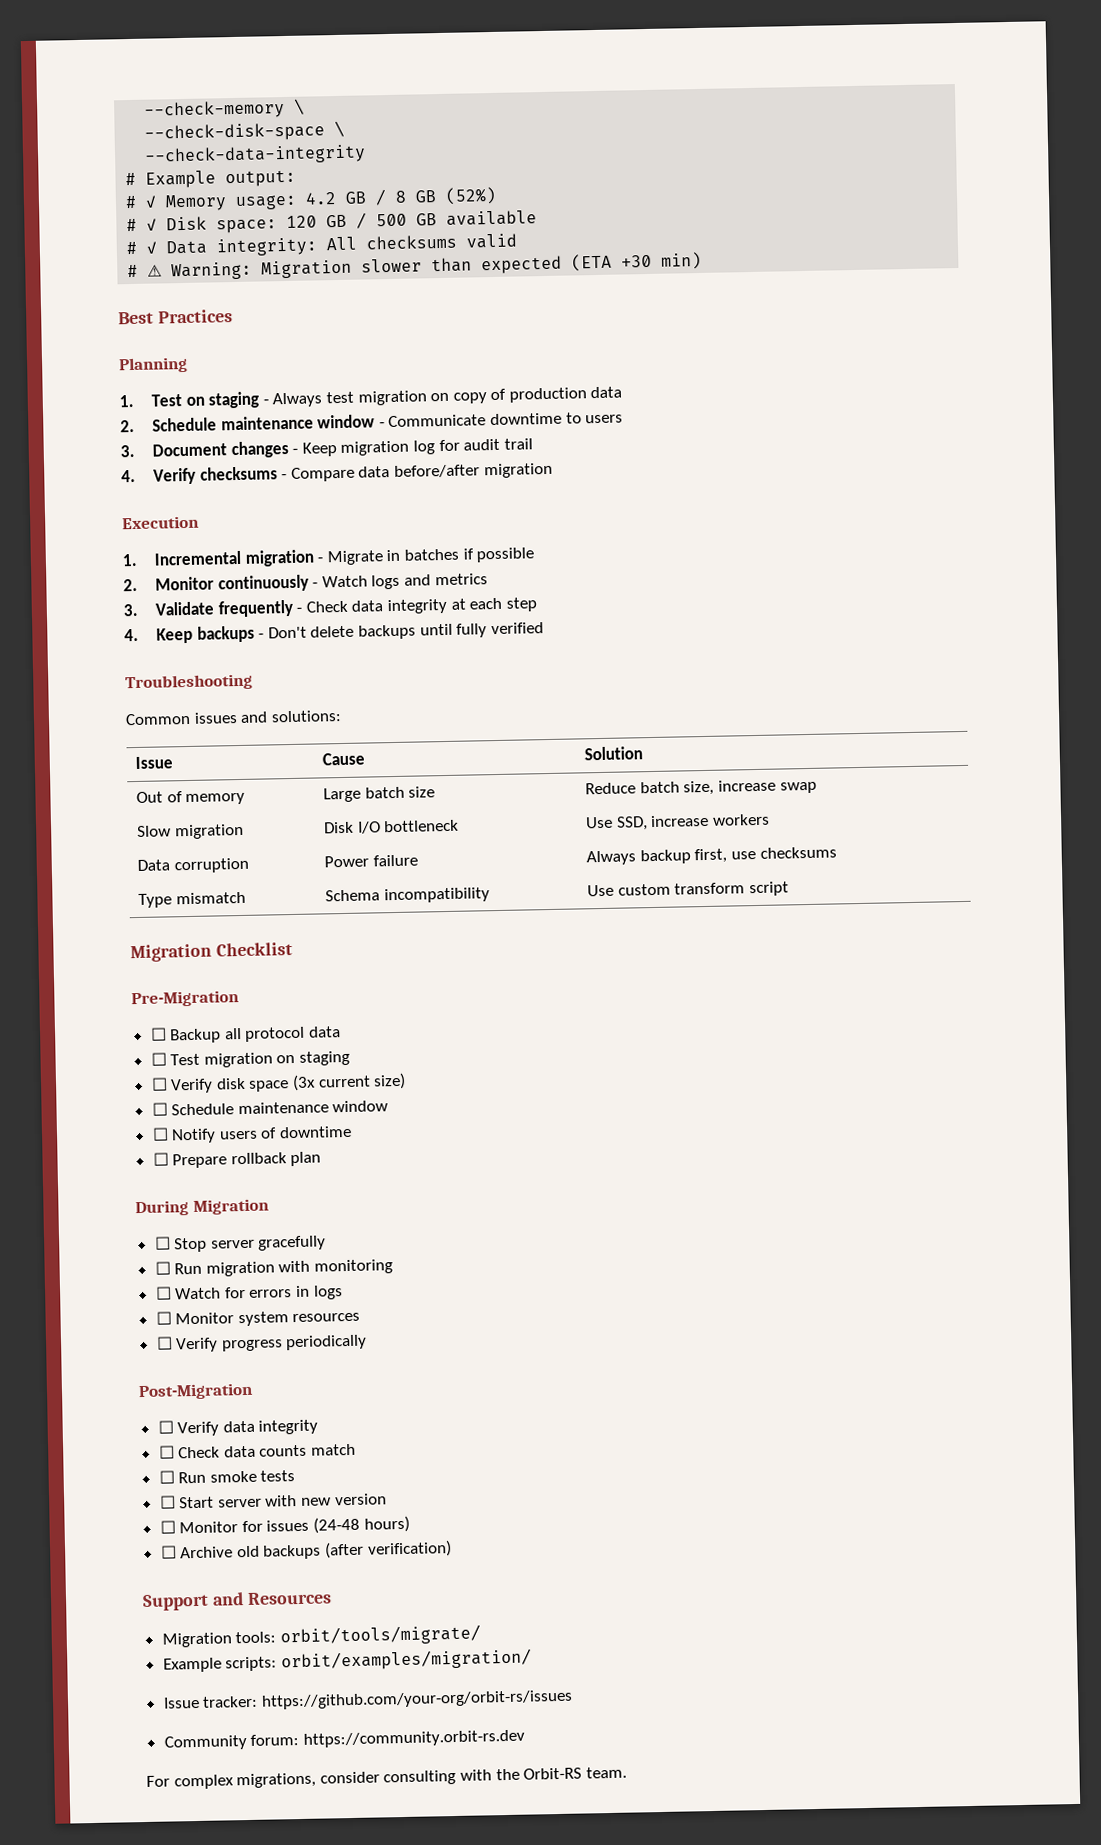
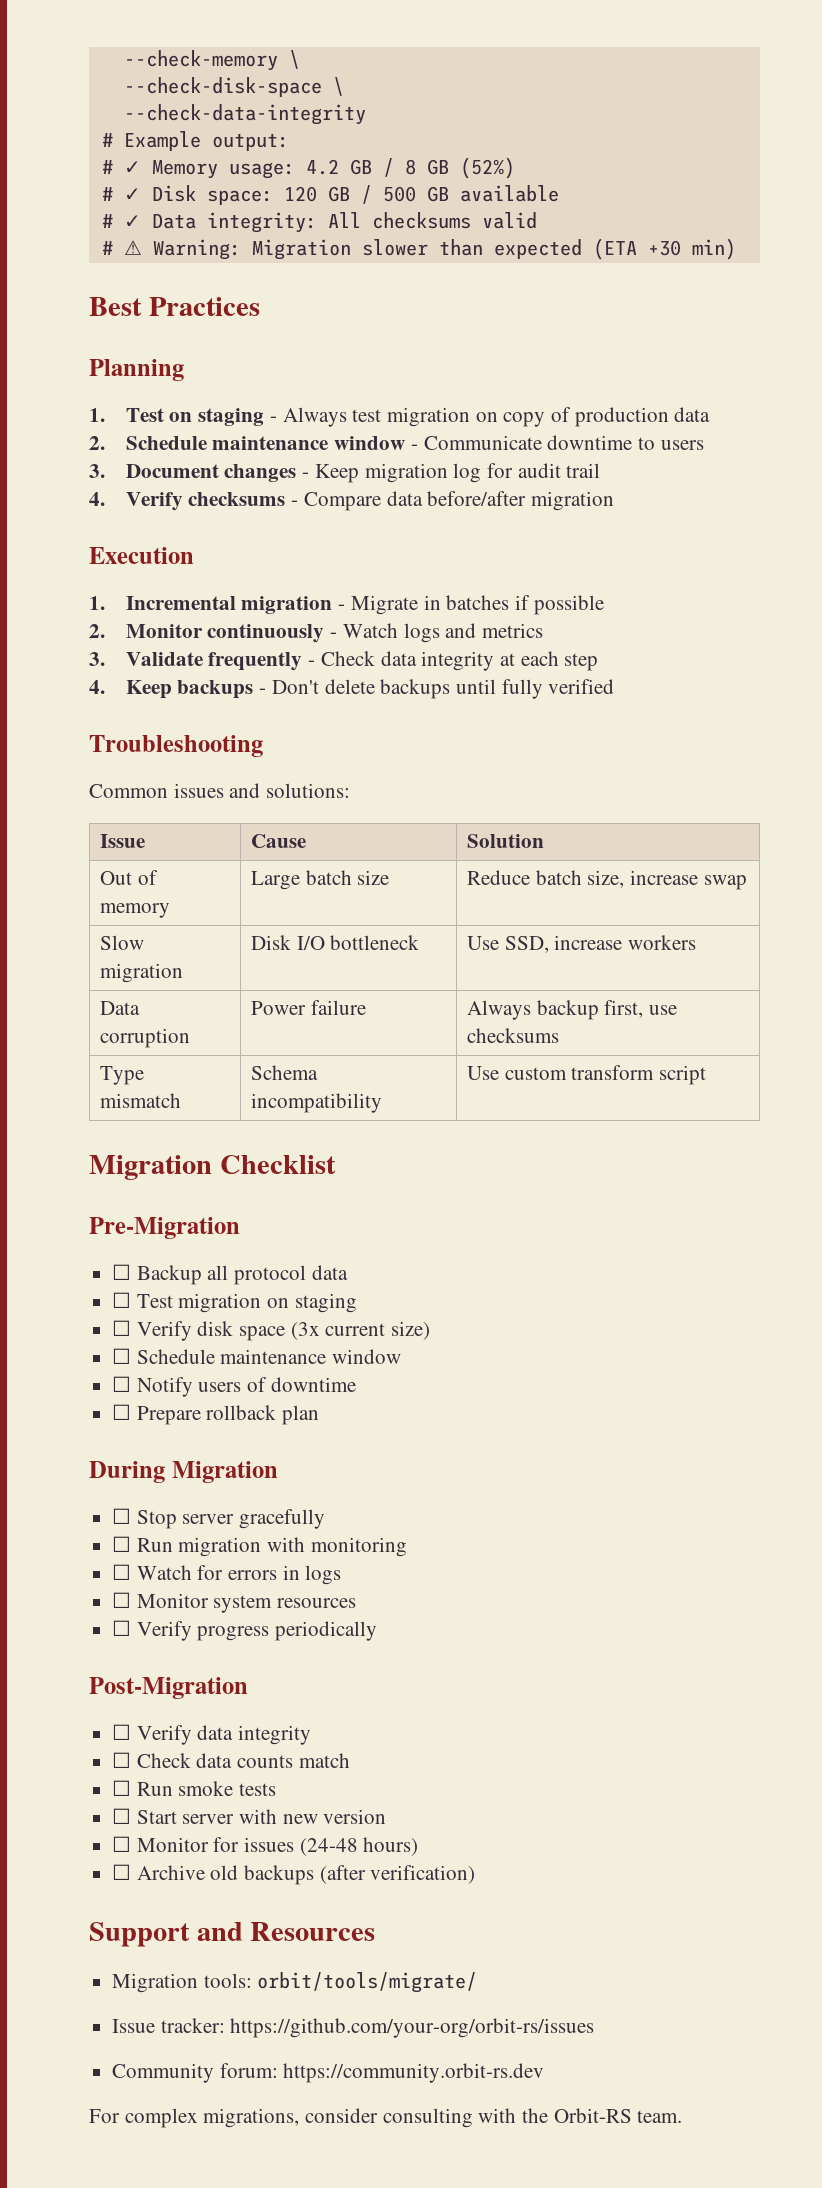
[162,1648,532,1673] // Example scripts: orbit/examples/migration/ -> (478, 1982) none

